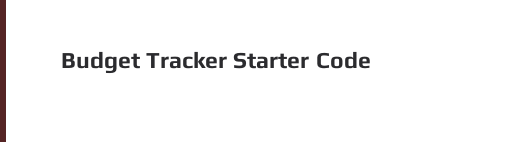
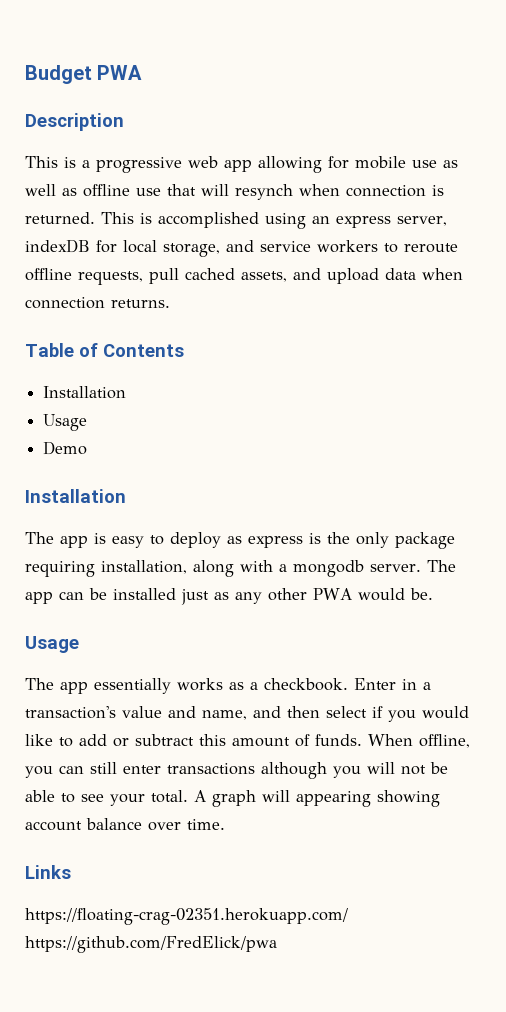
[146,51,371,69] Tracker Starter Code -> [97,65,143,80] [25,113,124,131] [25,156,458,173] [25,184,444,200] [25,212,447,229] [25,239,458,257] [25,268,463,285] [25,297,170,309] [25,343,184,357] [43,386,127,399] [43,414,88,431] [43,441,88,455] [25,489,126,503] [25,532,455,549] [25,560,456,577] [25,588,433,605] [25,636,79,653] [25,678,431,694] [25,706,469,722] [25,734,470,748] [25,762,448,779] [25,790,440,807] [25,818,225,831] [25,865,71,879] [25,908,348,925] [25,936,277,953] PWA // Description // This is a progressive web app allowing for mobile use as well as offline use that will resynch when connection is returned. This is accomplished using an express server, indexDB for local storage, and service workers to reroute offline requests, pull cached assets, and upload data when connection returns. // Table of Contents // Installation // Usage // Demo // Installation // The app is easy to deploy as express is the only package requiring installation, along with a mongodb server. The app can be installed just as any other PWA would be. // Usage // The app essentially works as a checkbook. Enter in a transaction's value and name, and then select if you would like to add or subtract this amount of funds. When offline, you can still enter transactions although you will not be able to see your total. A graph will appearing showing account balance over time. // Links // https://floating-crag-02351.herokuapp.com/ https://github.com/FredElick/pwa

